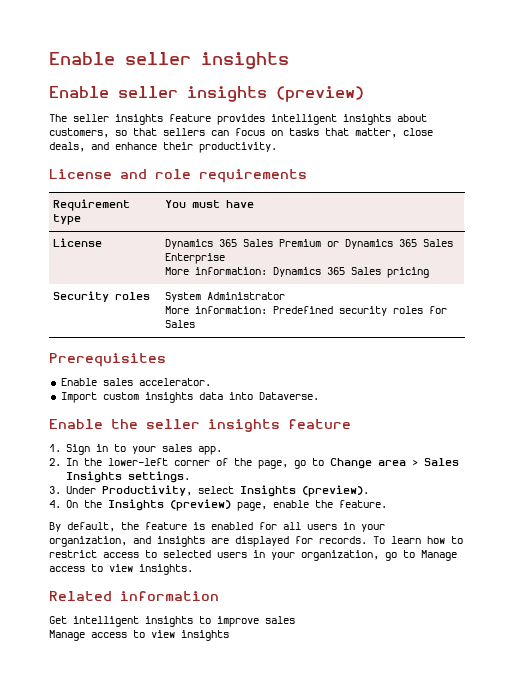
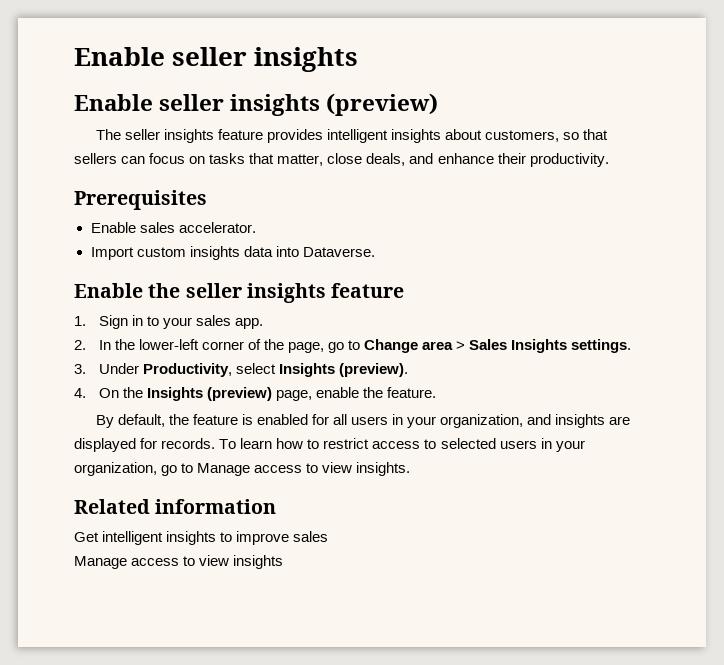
[49,169,307,183] [53,199,131,211] [53,214,82,225] [165,200,255,208] [53,238,103,247] [165,239,454,249] [165,253,226,264] [165,267,430,278] [53,291,151,302] [165,292,286,302] [165,306,448,316] [165,320,196,328] // License and role requirements // Requirement type | You must have // License | Dynamics 365 Sales Premium or Dynamics 365 Sales Enterprise // More information: Dynamics 365 Sales pricing // Security roles | System Administrator // More information: Predefined security roles for Sales -> (609, 160) none

